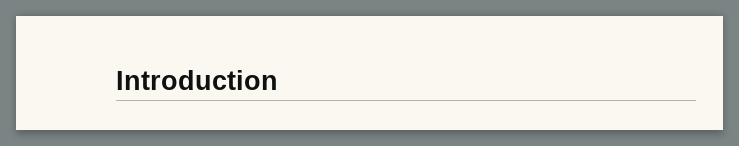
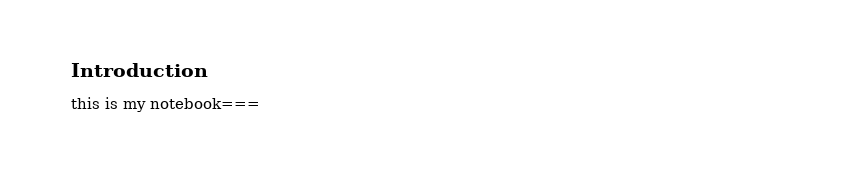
(278, 80) none -> [71,97,260,112] // this is my notebook===

